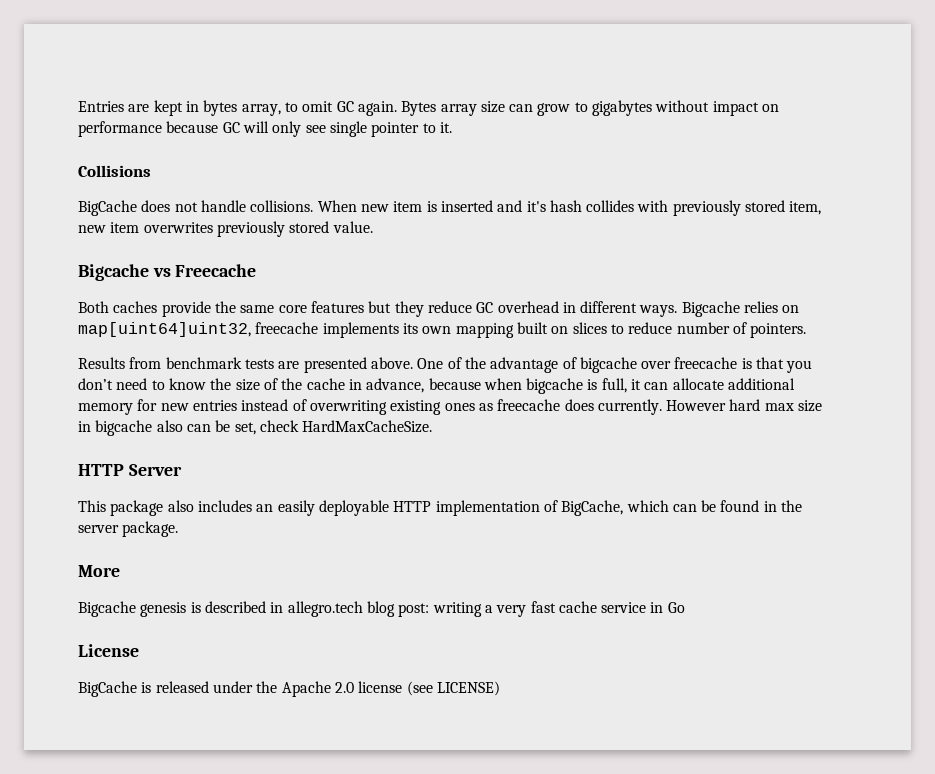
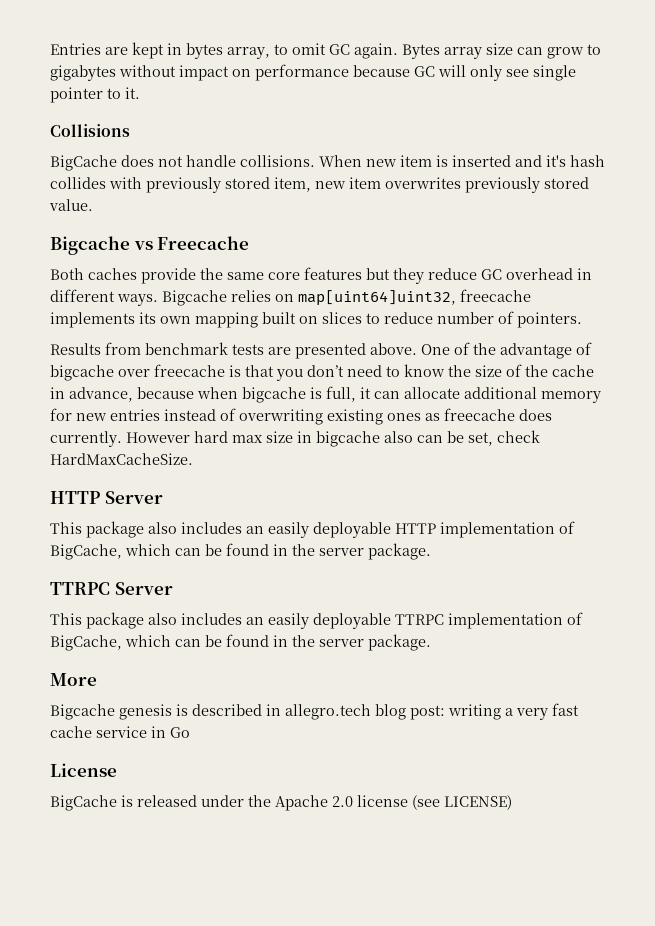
(179, 529) none -> [50,582,173,595] [50,612,583,629] [50,634,431,651] // TTRPC Server // This package also includes an easily deployable TTRPC implementation of BigCache, which can be found in the server package.

